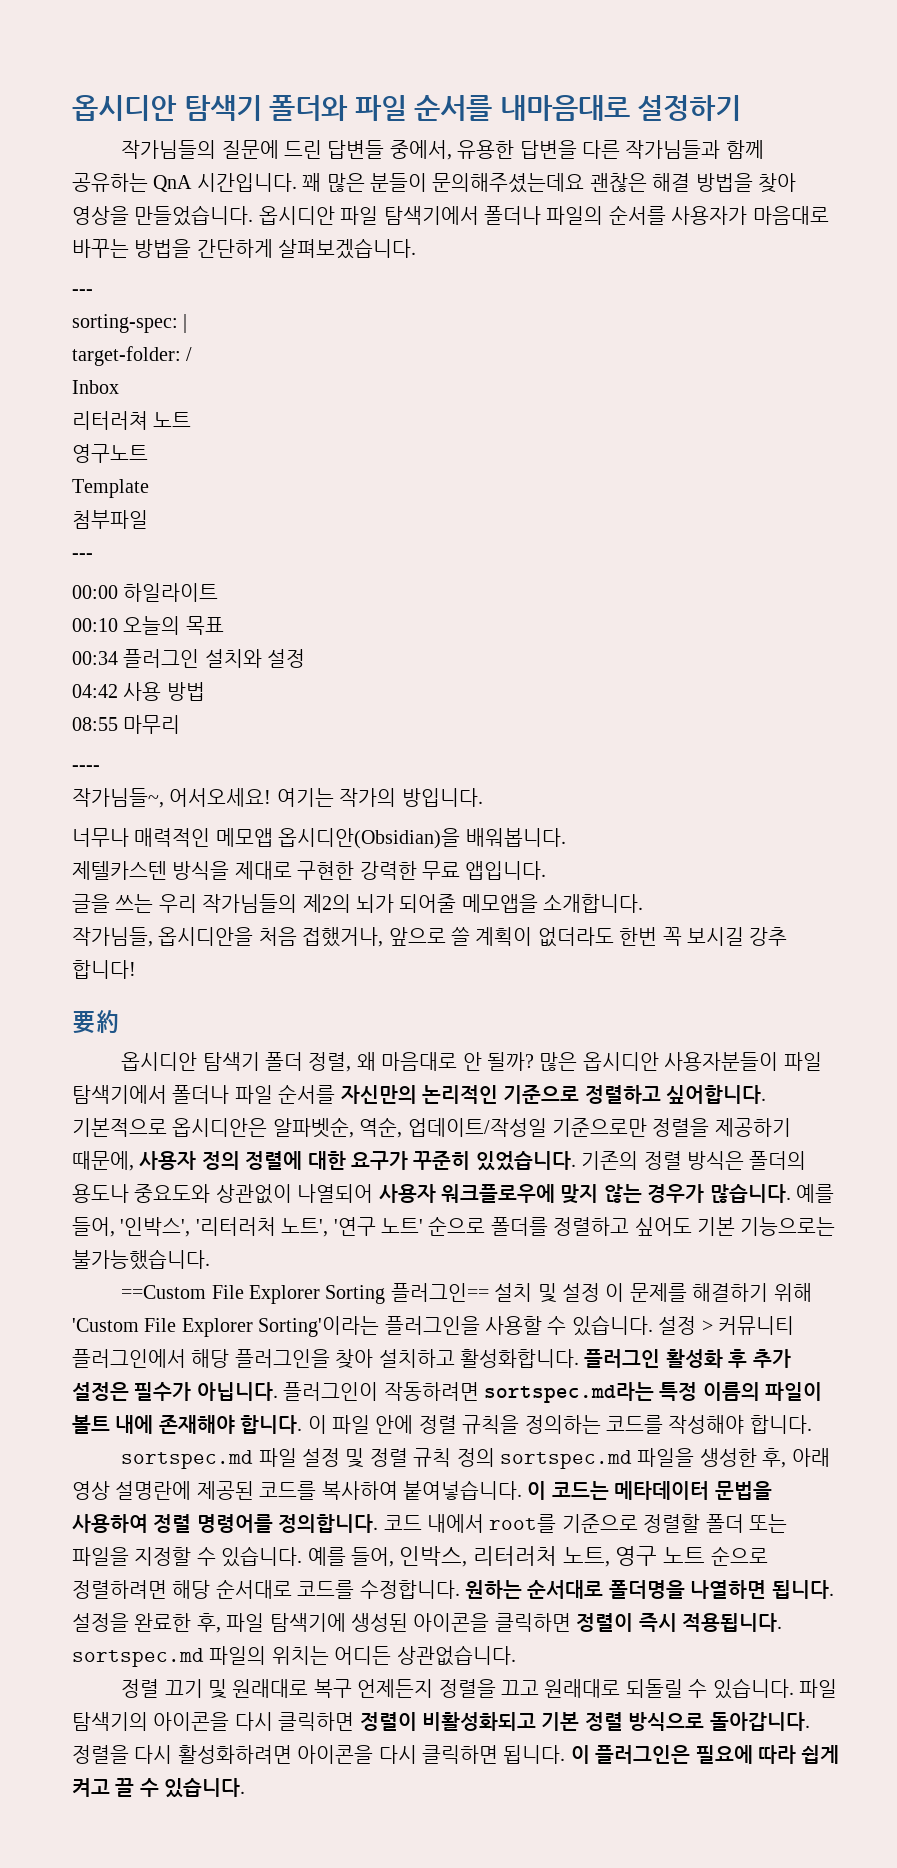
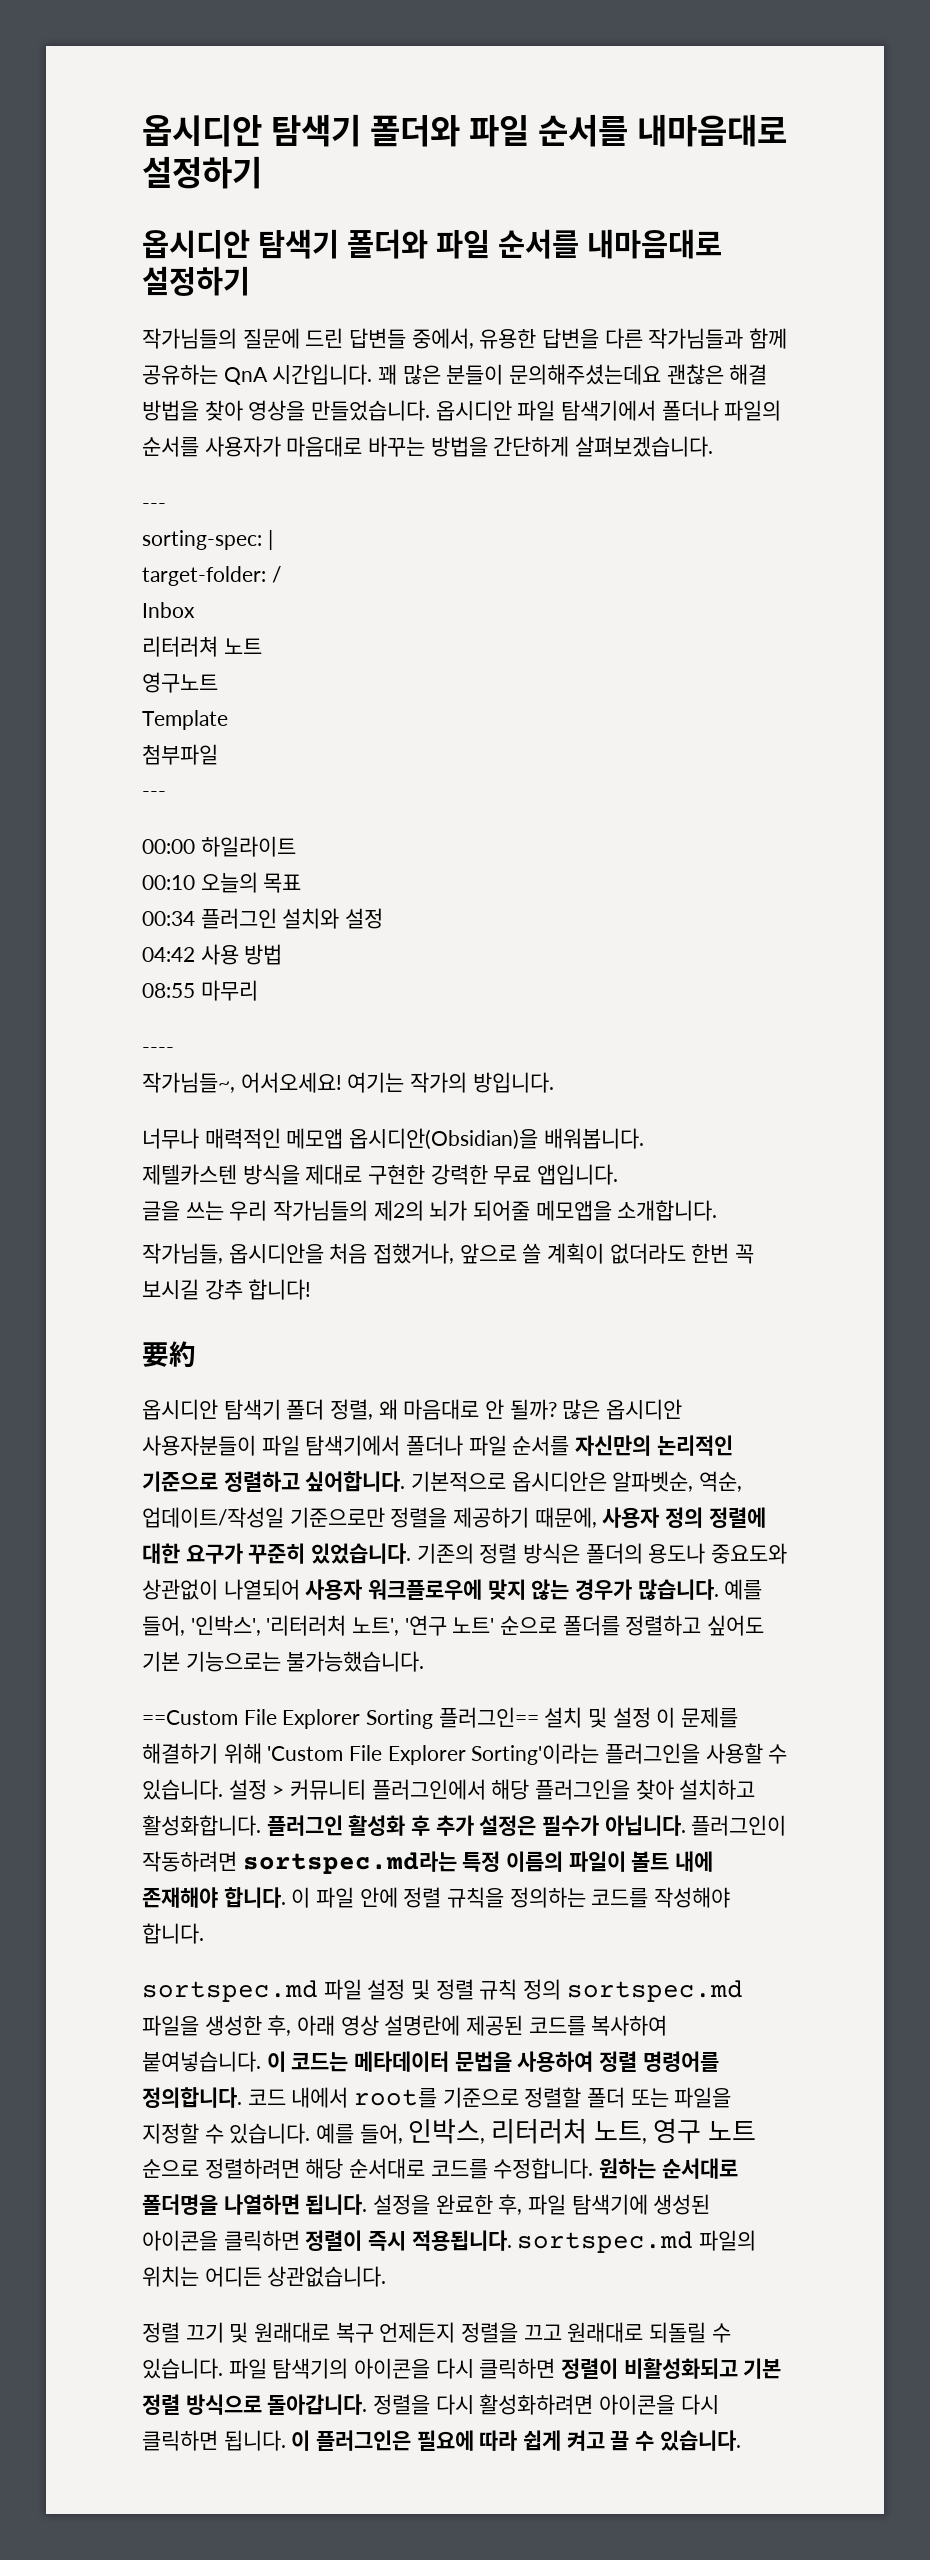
[72,95,742,121] 옵시디안 탐색기 폴더와 파일 순서를 내마음대로 설정하기 -> [142,114,787,147] [142,156,262,189] [142,229,722,259] [142,266,250,296] 옵시디안 탐색기 폴더와 파일 순서를 내마음대로 설정하기 // 옵시디안 탐색기 폴더와 파일 순서를 내마음대로 설정하기

